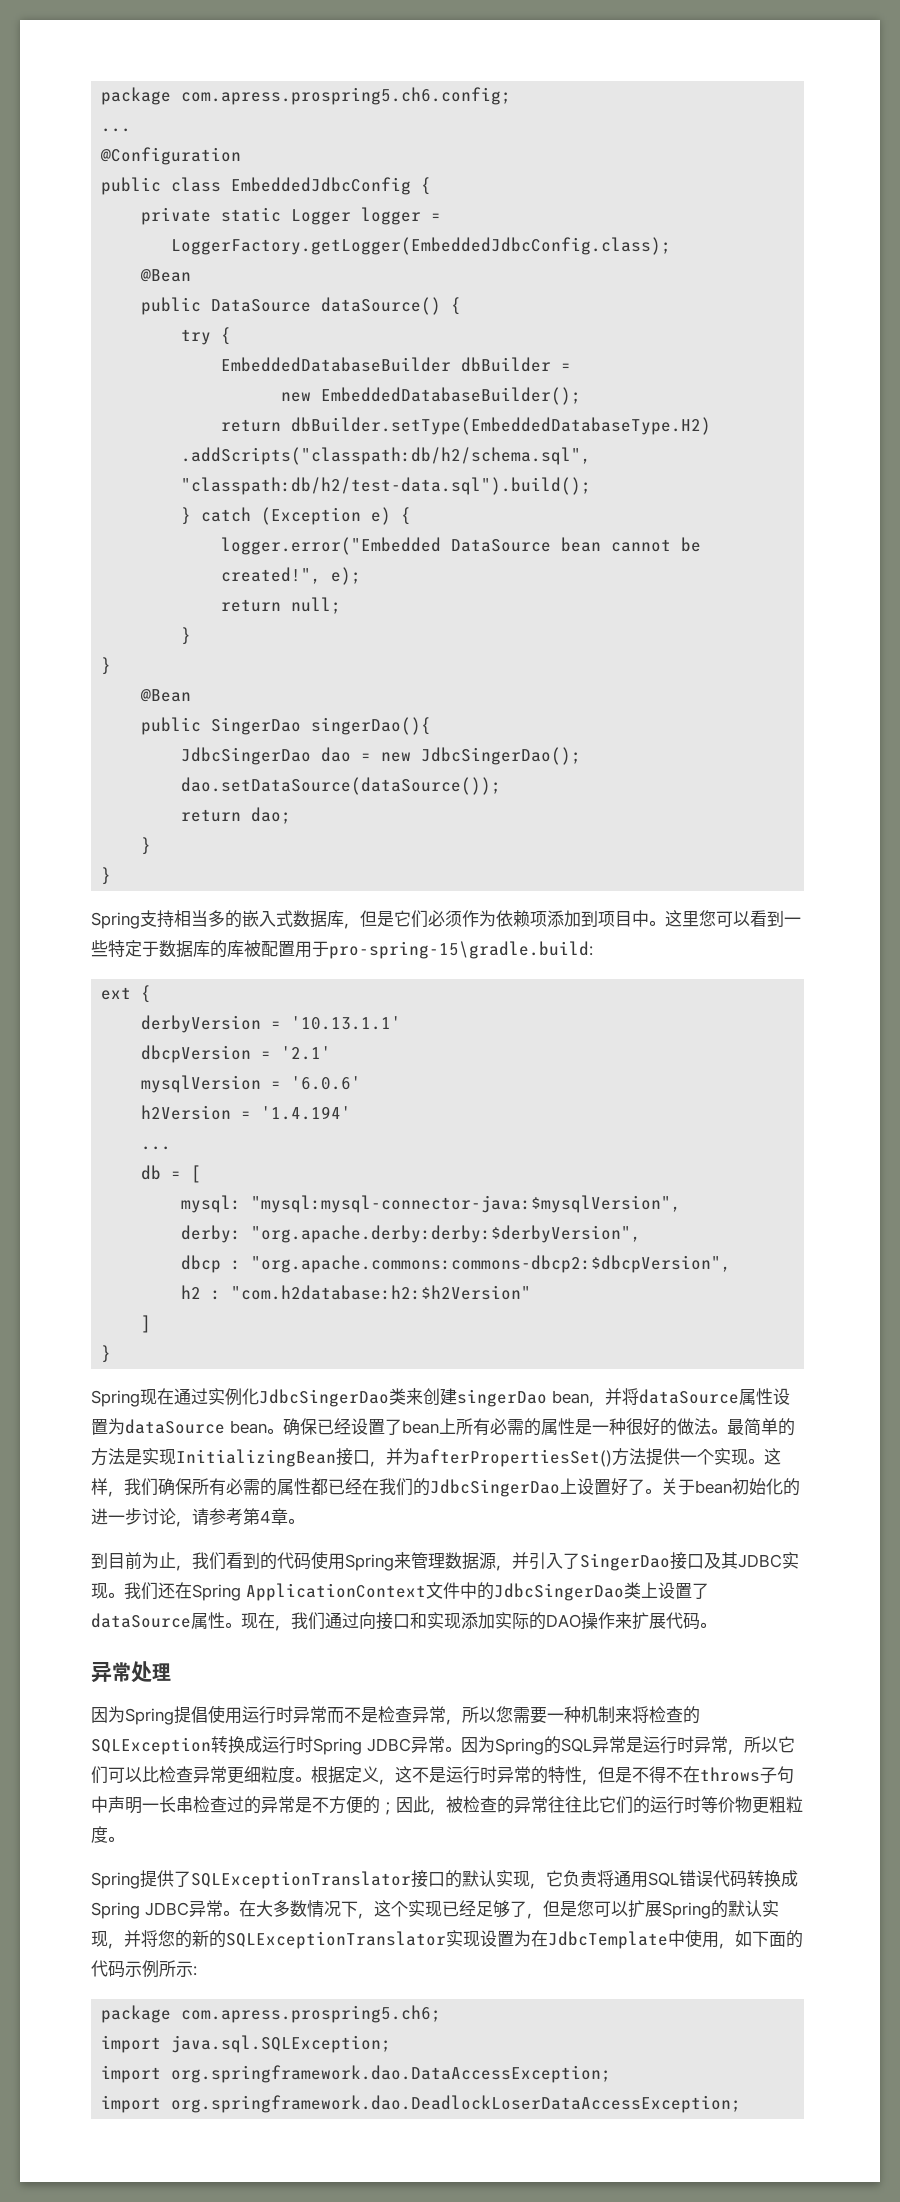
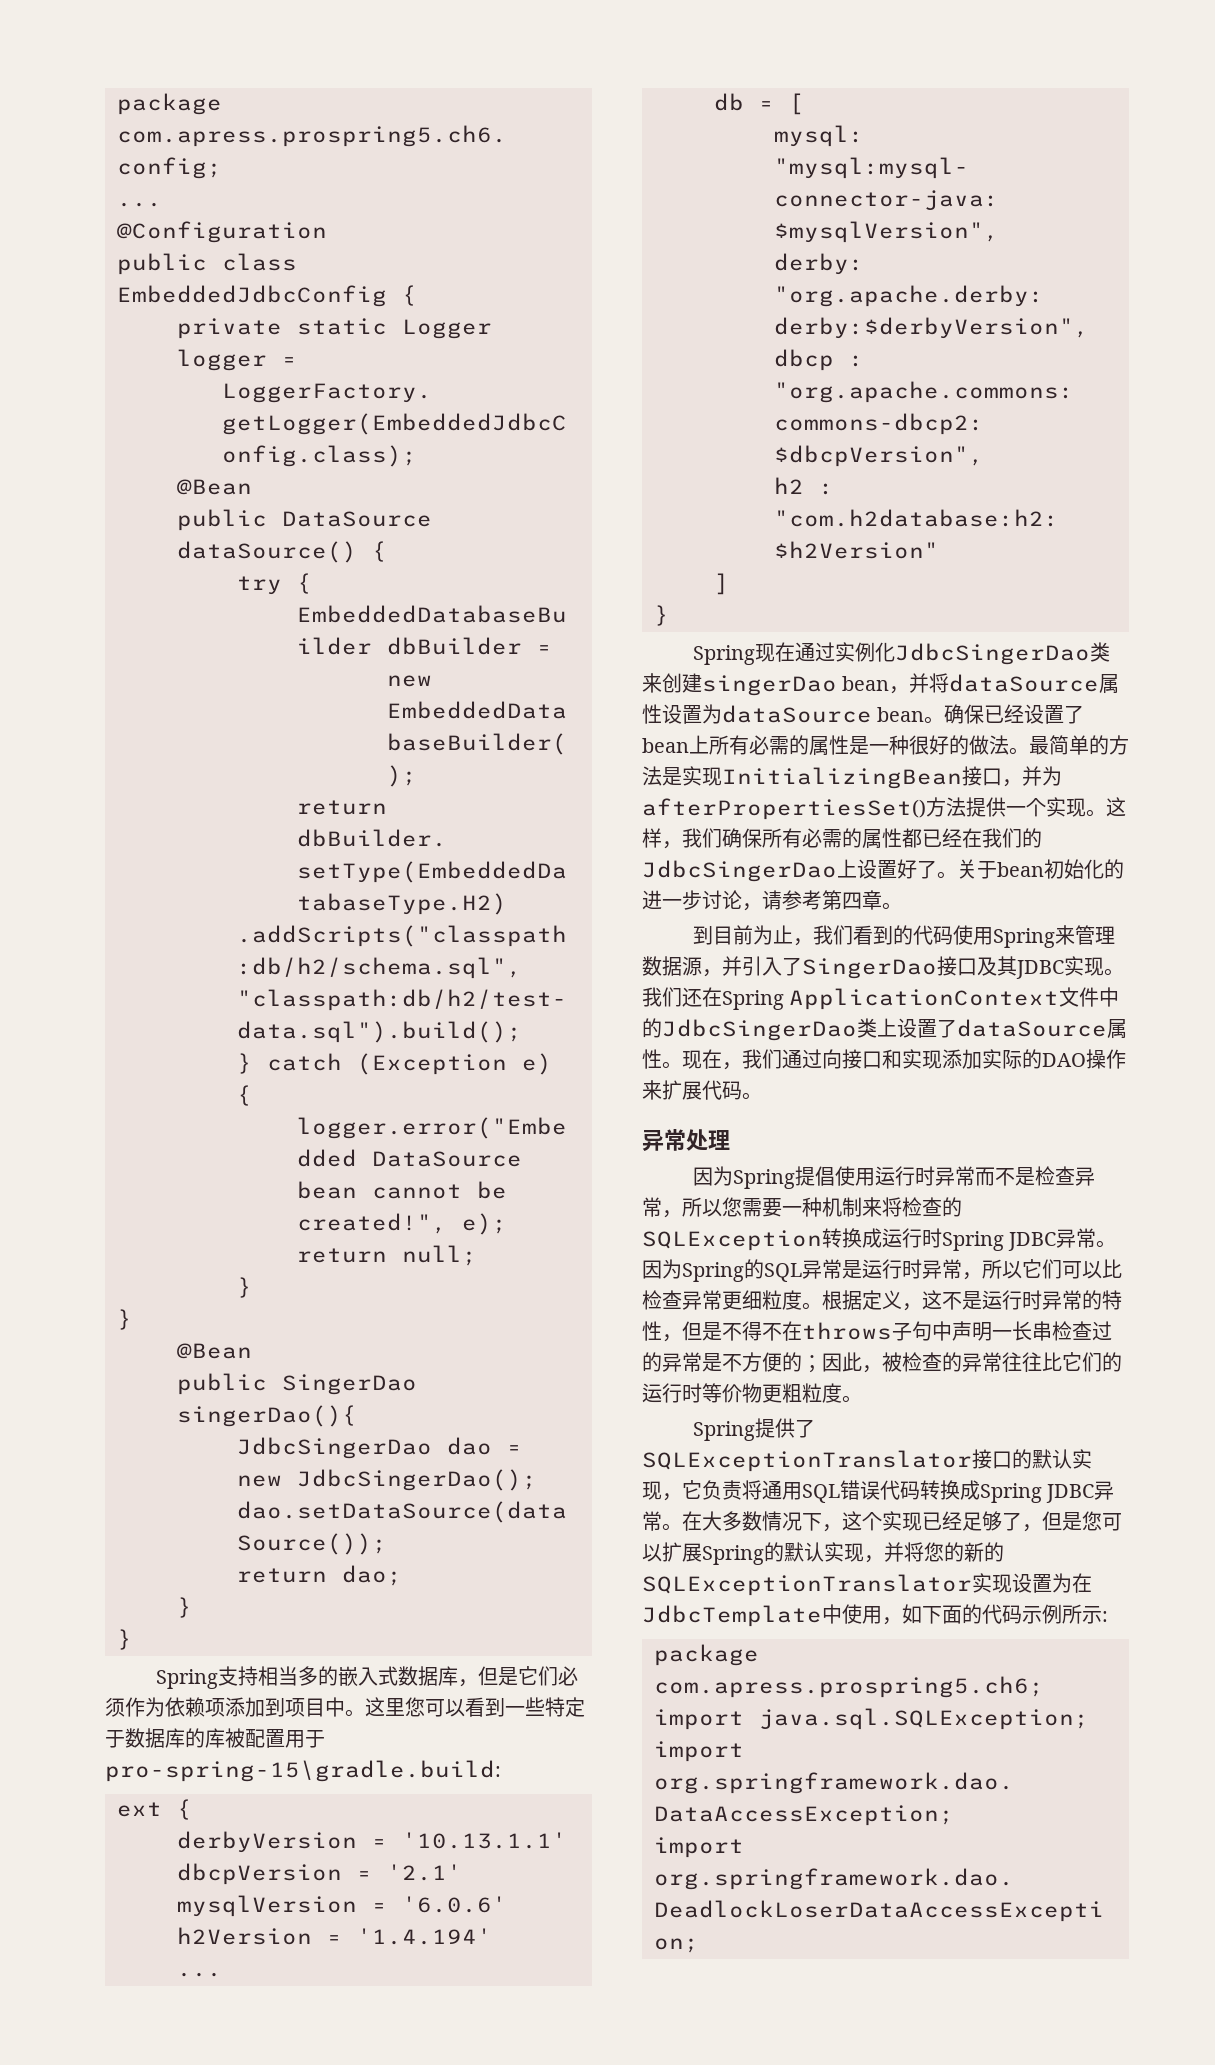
[260,1510,271,1523] 4 -> [842,892,862,910] 四

